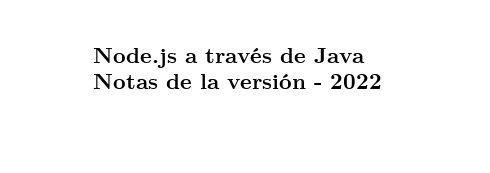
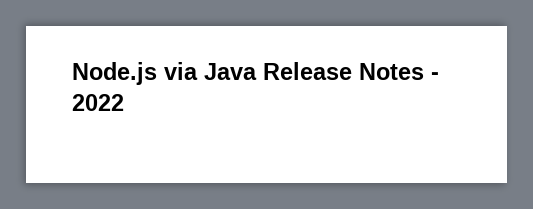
[185,48,365,63] [93,74,306,89] a través de Java Notas de la versión -> [164,62,424,80] via Java Release Notes

